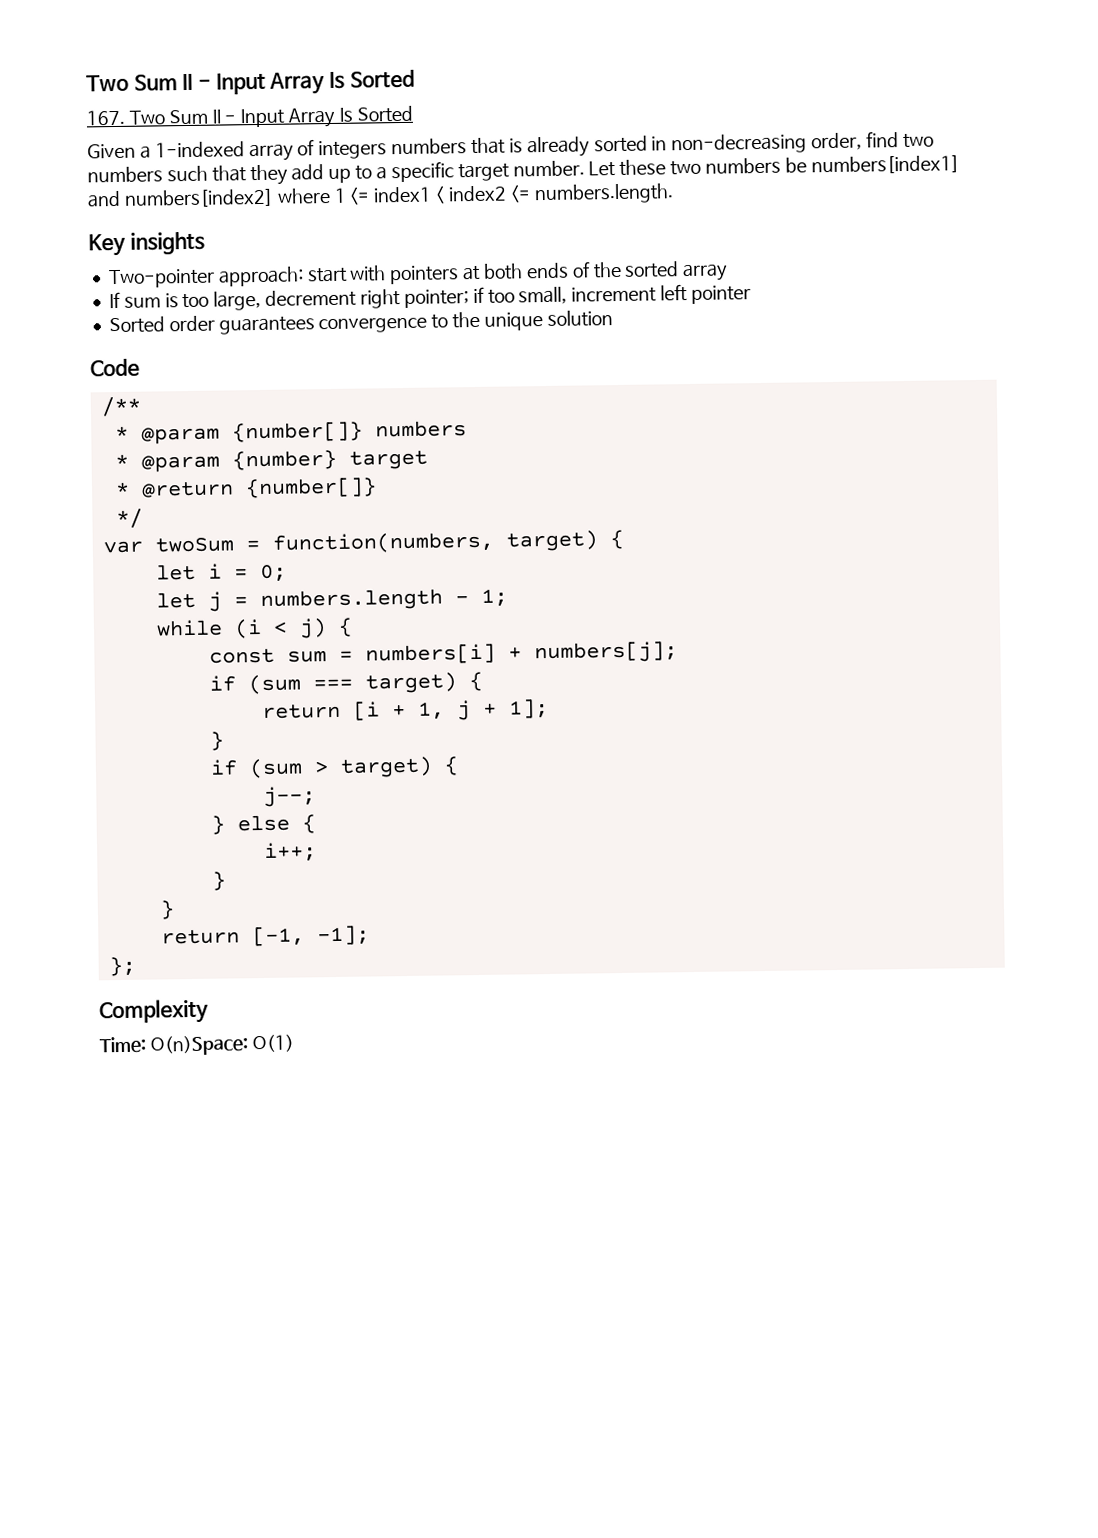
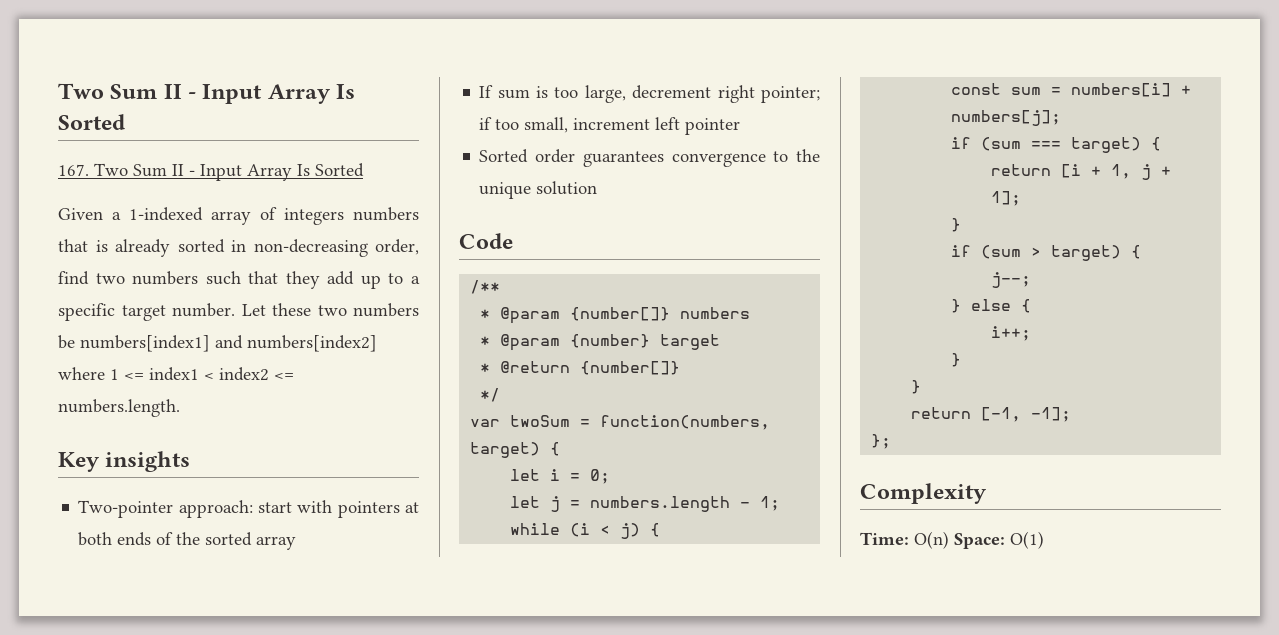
[149,1035,248,1056] O(n)Space: -> [914,531,1005,549] O(n) Space:

